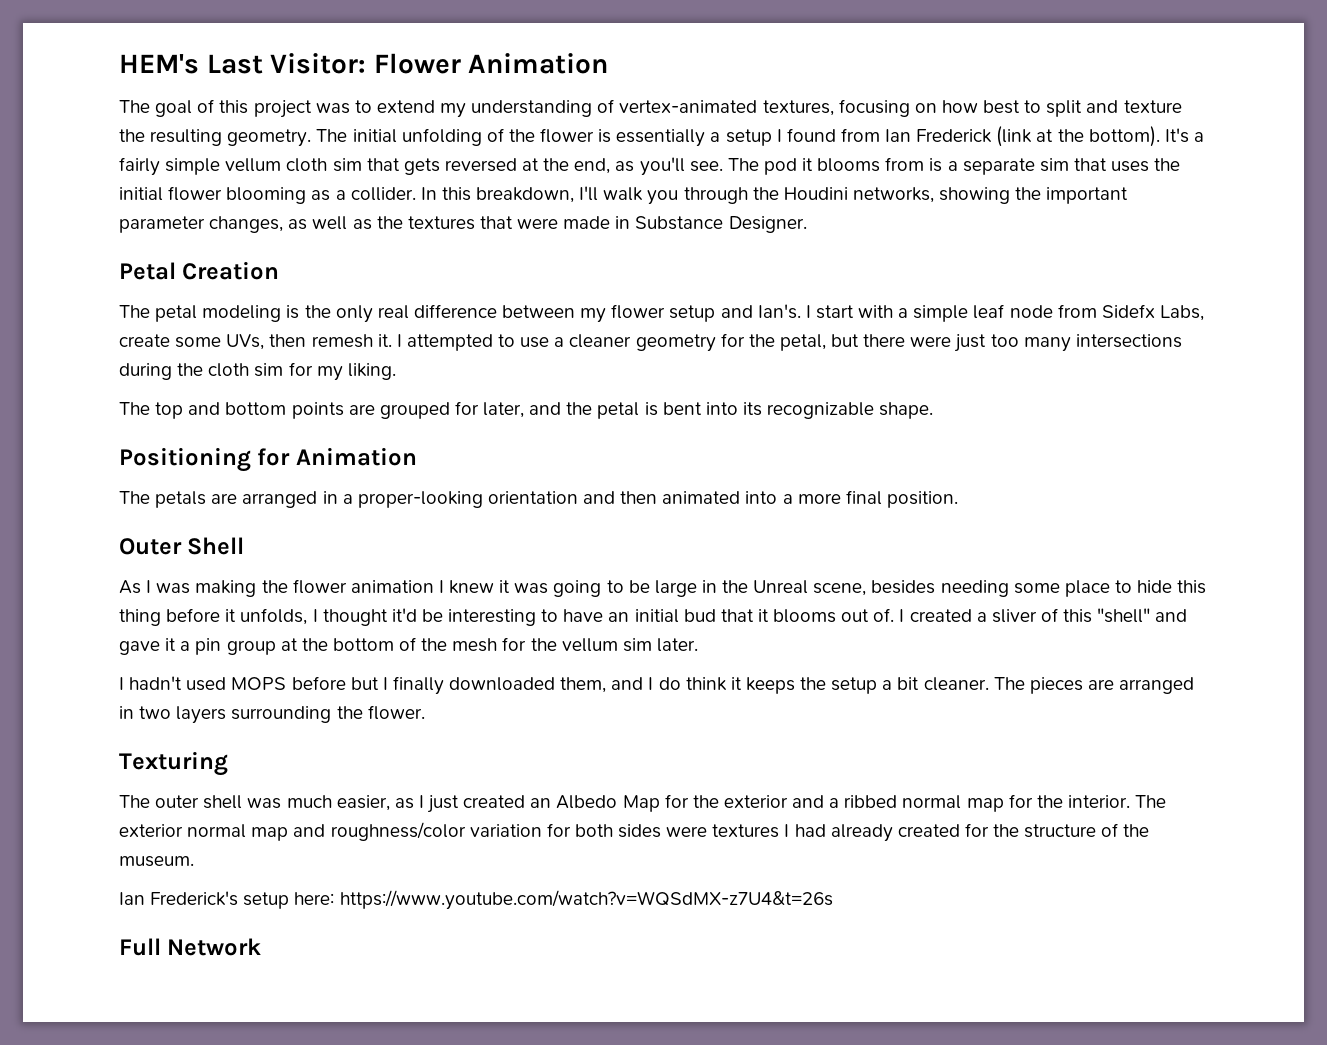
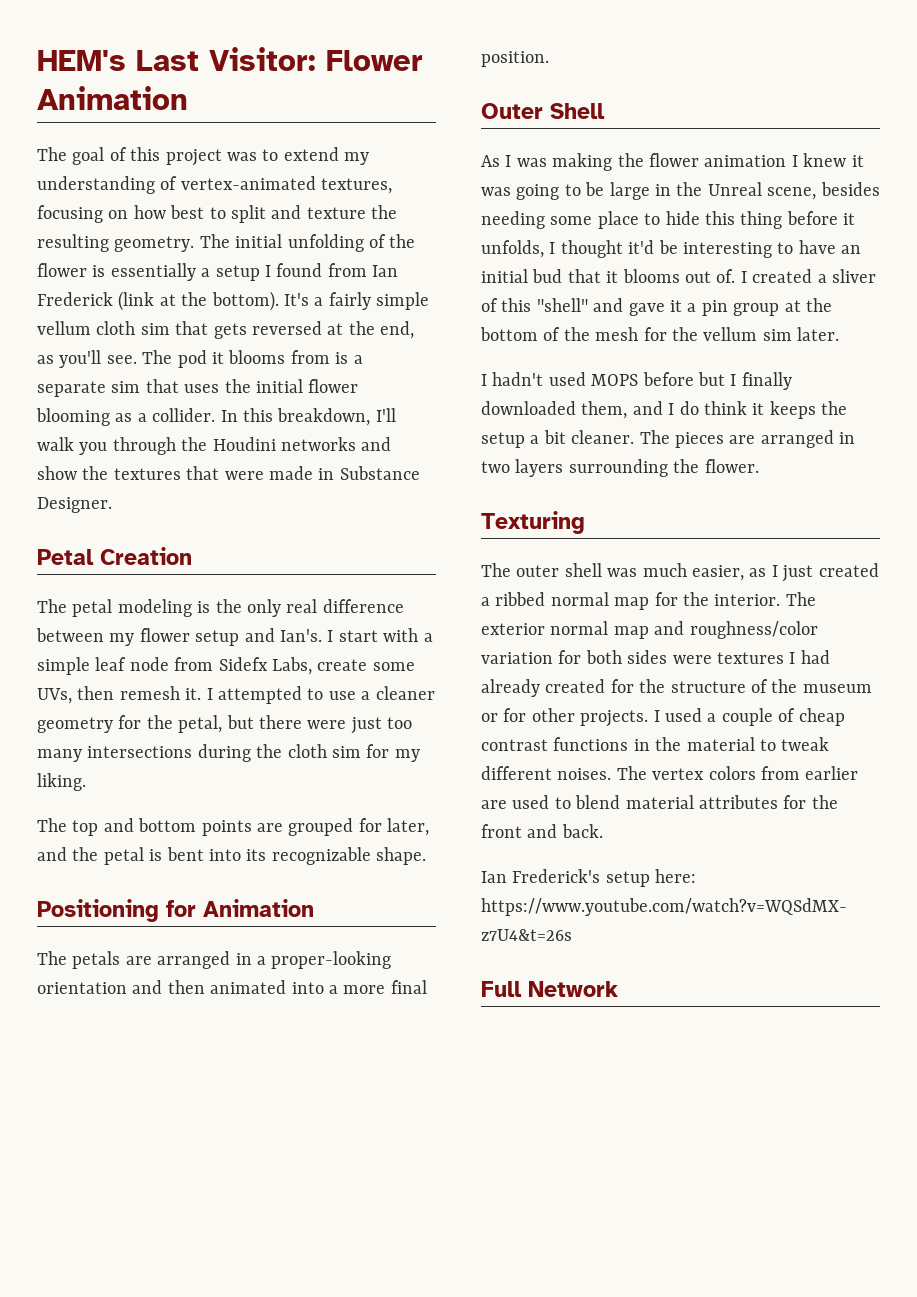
[852,187,1129,204] [119,216,372,233] networks, showing the important parameter changes, as well as -> [281,437,392,451] [37,466,77,480] networks and show
[530,794,825,812] an Albedo Map for the exterior and -> (879, 570) none
[119,856,194,867] museum. -> [802,684,872,693] [481,708,845,727] [481,737,830,751] [481,766,859,780] [481,795,838,809] [481,824,603,838] museum or for other projects. I used a couple of cheap contrast functions in the material to tweak different noises. The vertex colors from earlier are used to blend material attributes for the front and back.

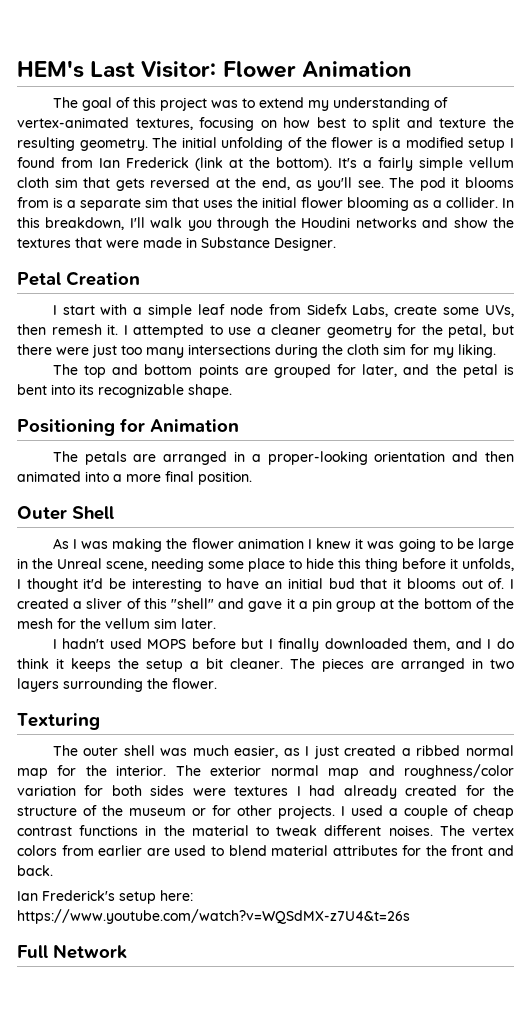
[110,263,211,281] essentially a -> [392,137,464,148] a modified
[37,599,404,617] [36,628,322,646] The petal modeling is the only real difference between my flower setup and Ian's. -> (140, 278) none
[820,182,880,196] besides -> (147, 566) none

